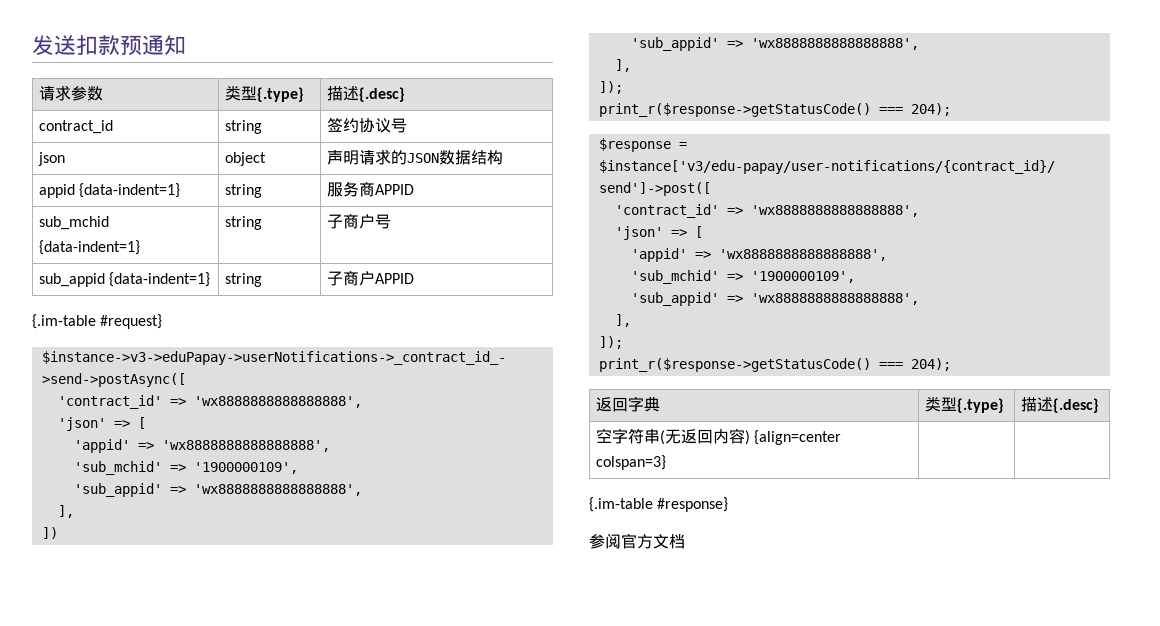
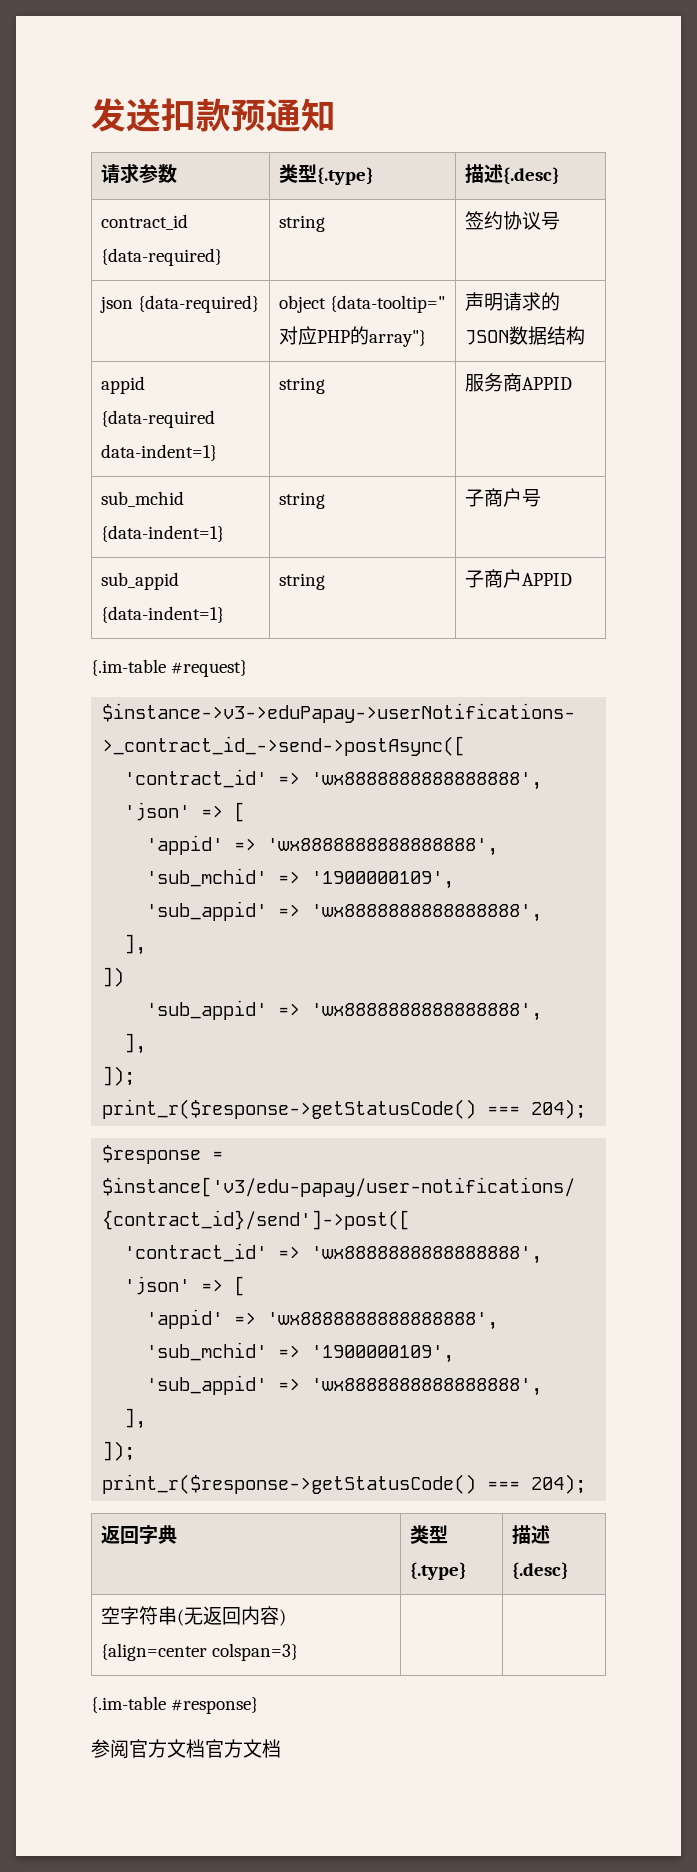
(114, 127) none -> [100,248,222,266] {data-required}
(66, 159) none -> [137,295,259,313] {data-required}
(267, 159) none -> [329,295,445,313] [278,326,426,347] {data-tooltip="对应PHP的array"}
[79,183,181,198] {data-indent=1} -> [100,410,215,428] [100,444,217,461] {data-required data-indent=1}
(685, 541) none -> [205,1739,281,1758] 官方文档

